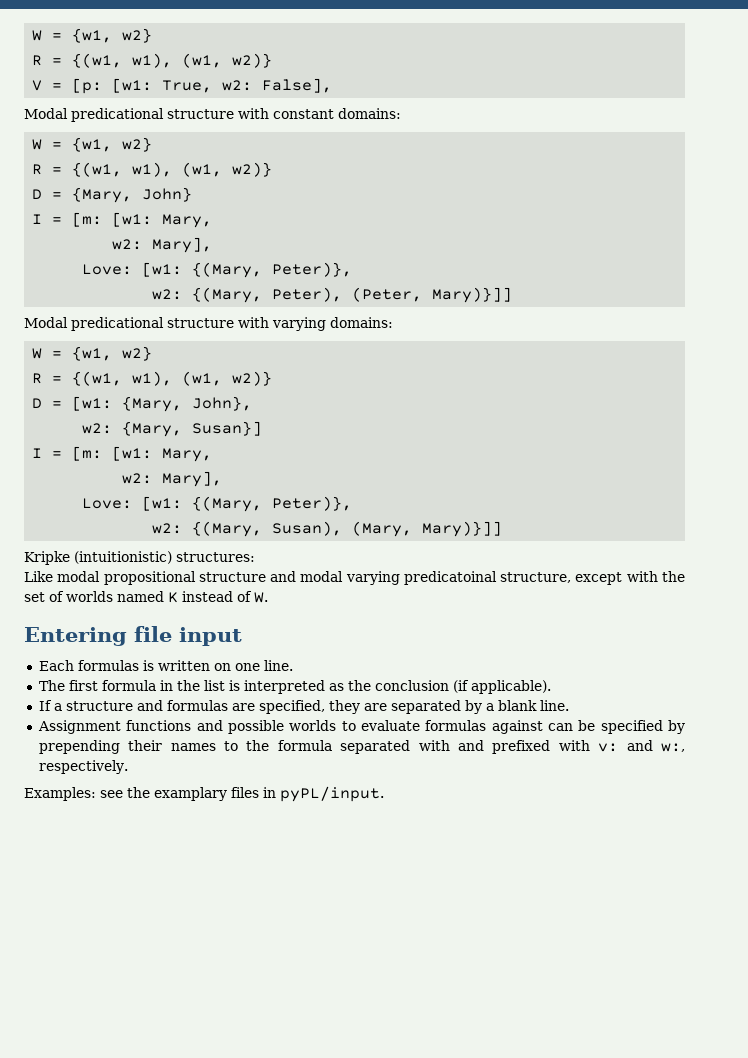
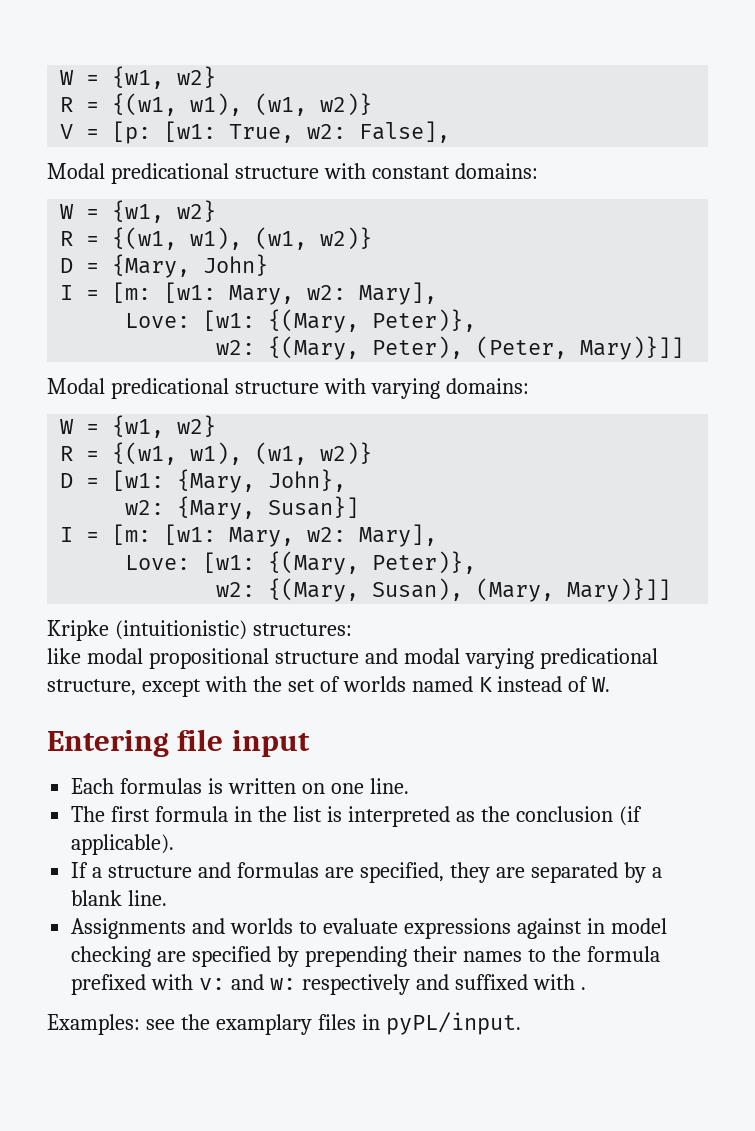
(213, 221) // -> (295, 295) none
(213, 455) // -> (295, 537) none
[24,571,53,582] Like -> [47,648,81,664] like
[403,571,497,585] predicatoinal -> [539,648,658,669] predicational
[37,720,596,734] Assignment functions and possible worlds to evaluate formulas against can be -> [71,918,667,939] [71,946,187,967] Assignments and worlds to evaluate expressions against in model checking are
[340,740,485,754] separated with and -> (660, 954) none
[661,743,685,752] [38,760,128,774] w:, respectively. -> [269,974,586,995] w: respectively and suffixed with .

